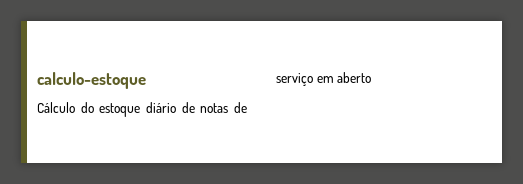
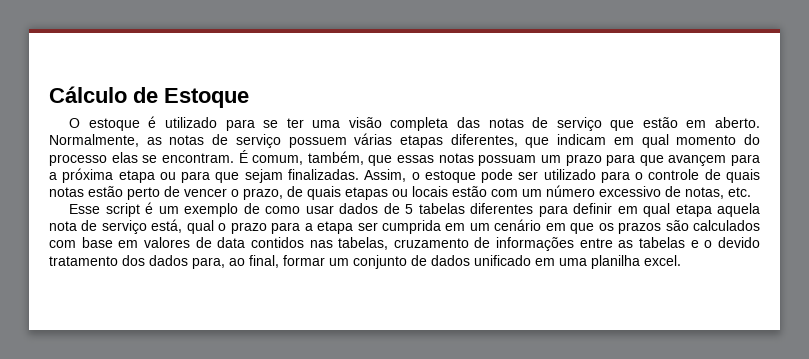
[37,72,146,89] [37,102,247,117] [276,72,372,86] calculo-estoque // Cálculo do estoque diário de notas de serviço em aberto -> [49,86,249,108] [69,116,761,131] [49,133,760,148] [49,150,760,166] [49,168,761,183] [49,185,751,200] [69,202,761,217] [49,219,761,234] [49,237,760,251] [49,255,681,269] Cálculo de Estoque // O estoque é utilizado para se ter uma visão completa das notas de serviço que estão em aberto. Normalmente, as notas de serviço possuem várias etapas diferentes, que indicam em qual momento do processo elas se encontram. É comum, também, que essas notas possuam um prazo para que avançem para a próxima etapa ou para que sejam finalizadas. Assim, o estoque pode ser utilizado para o controle de quais notas estão perto de vencer o prazo, de quais etapas ou locais estão com um número excessivo de notas, etc. // Esse script é um exemplo de como usar dados de 5 tabelas diferentes para definir em qual etapa aquela nota de serviço está, qual o prazo para a etapa ser cumprida em um cenário em que os prazos são calculados com base em valores de data contidos nas tabelas, cruzamento de informações entre as tabelas e o devido tratamento dos dados para, ao final, formar um conjunto de dados unificado em uma planilha excel.

